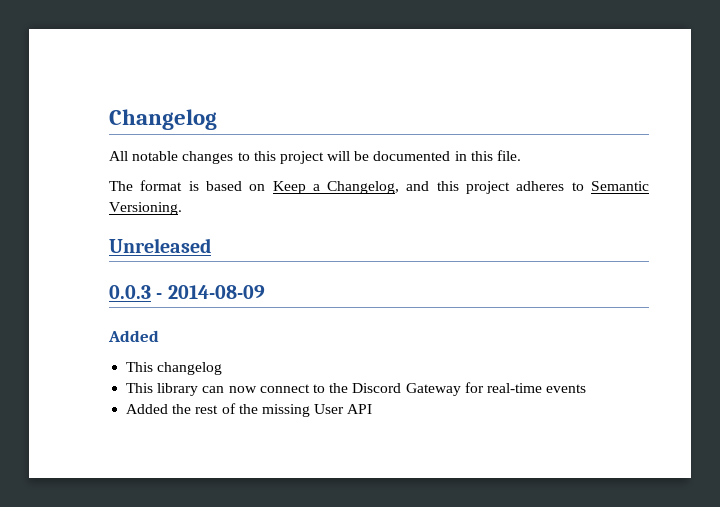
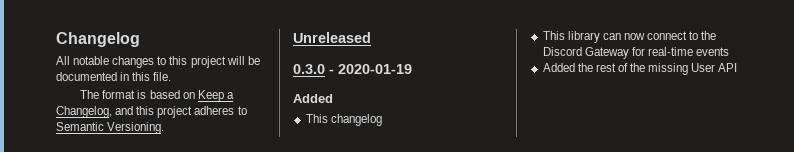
[109,285,265,299] 0.0.3 - 2014-08-09 -> [293,64,412,74] 0.3.0 - 2020-01-19

